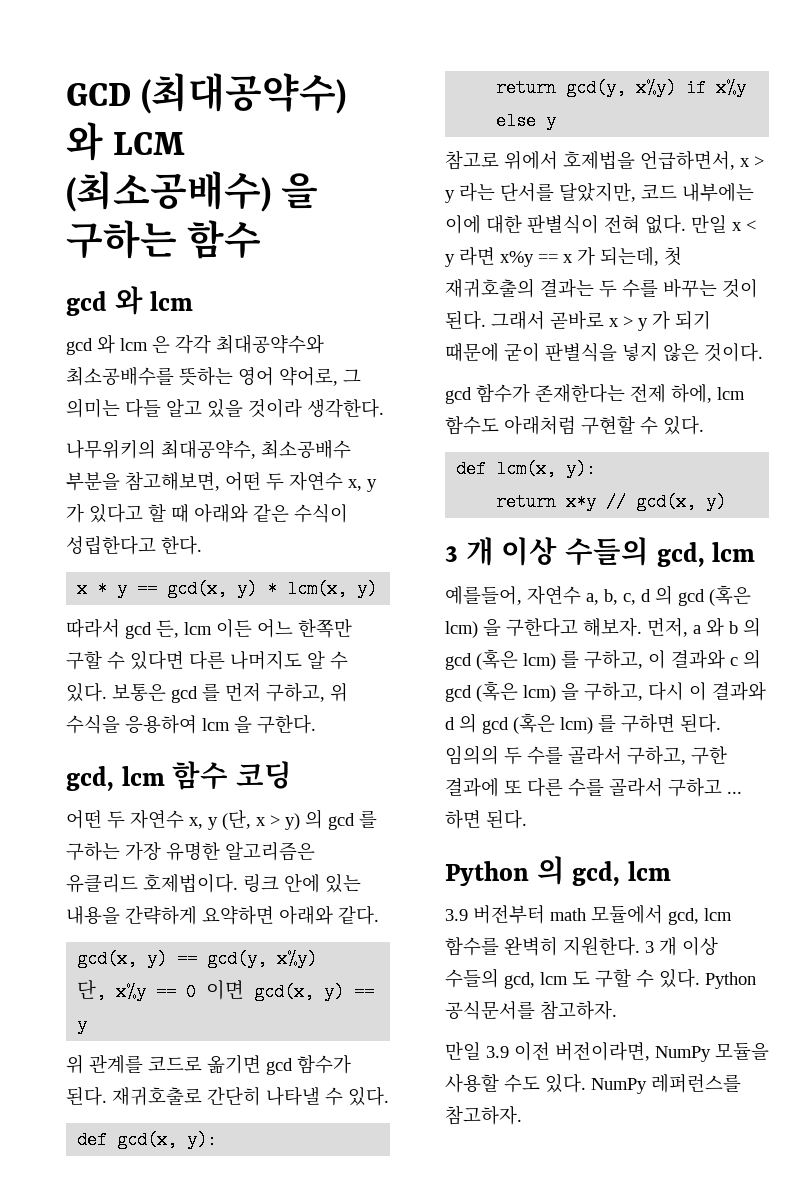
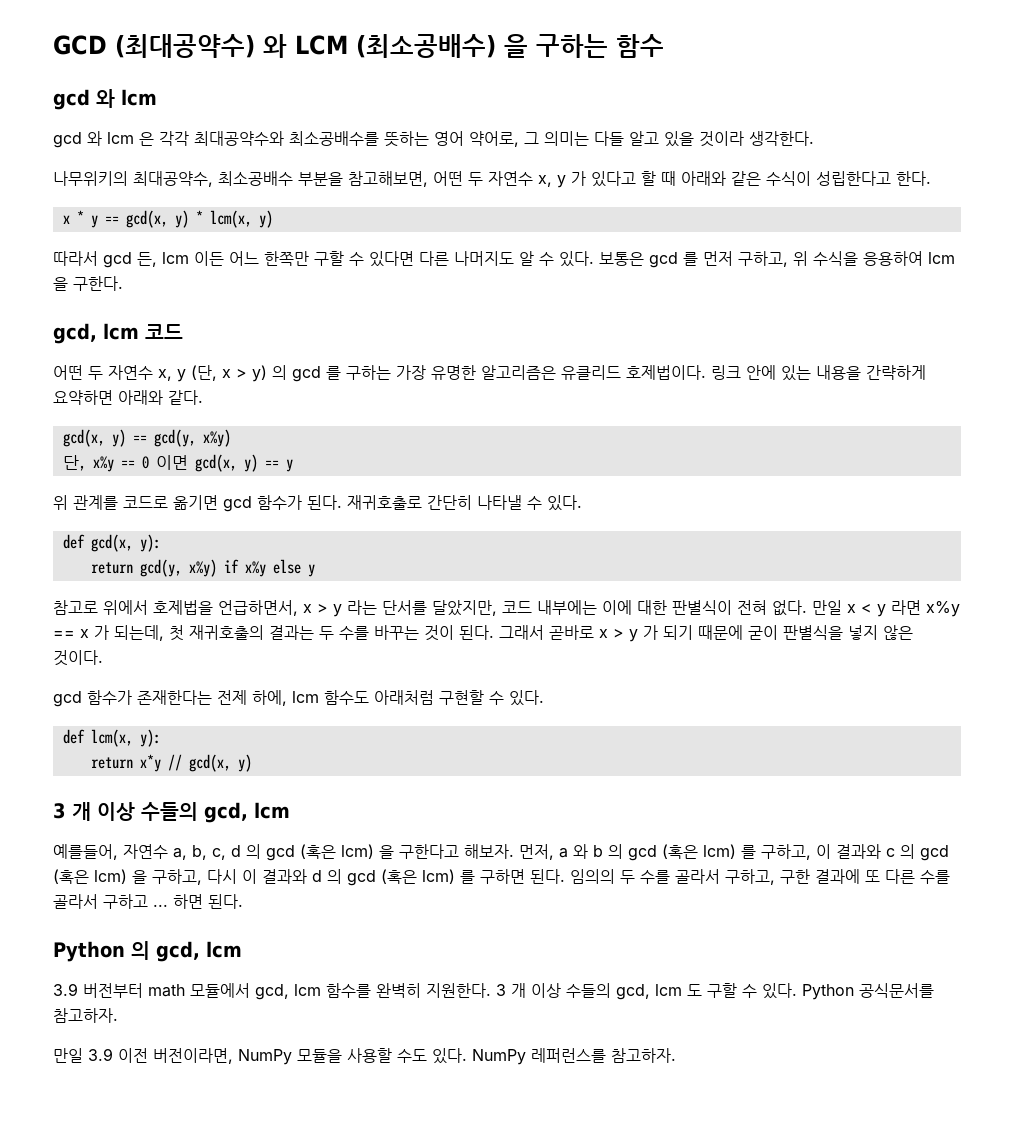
[172,761,293,790] 함수 코딩 -> [145,324,183,339] 코드

